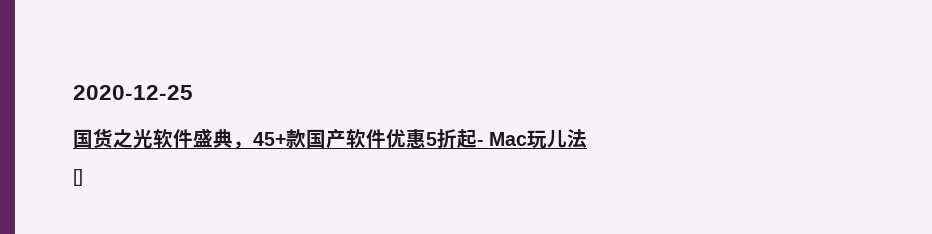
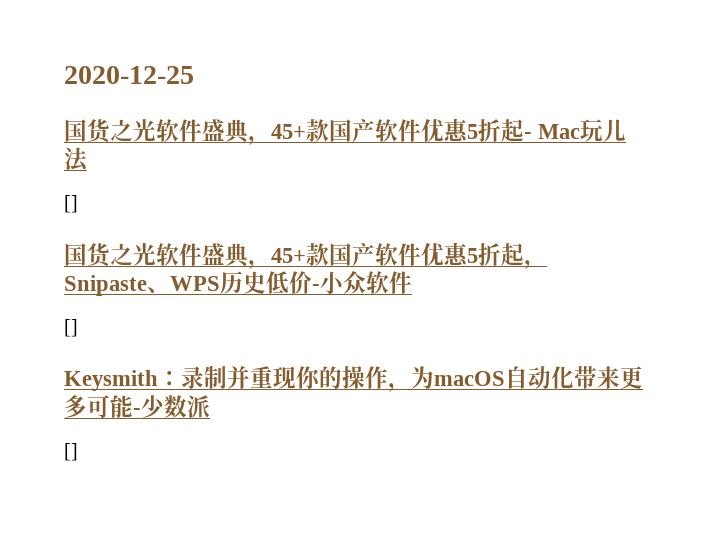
(83, 177) none -> [64,242,547,269] [64,271,412,296] [64,319,78,337] [64,366,643,392] [64,395,210,418] [64,443,78,461] // 国货之光软件盛典，45+款国产软件优惠5折起，Snipaste、WPS历史低价-小众软件 // [] // Keysmith：录制并重现你的操作，为macOS自动化带来更多可能-少数派 // []

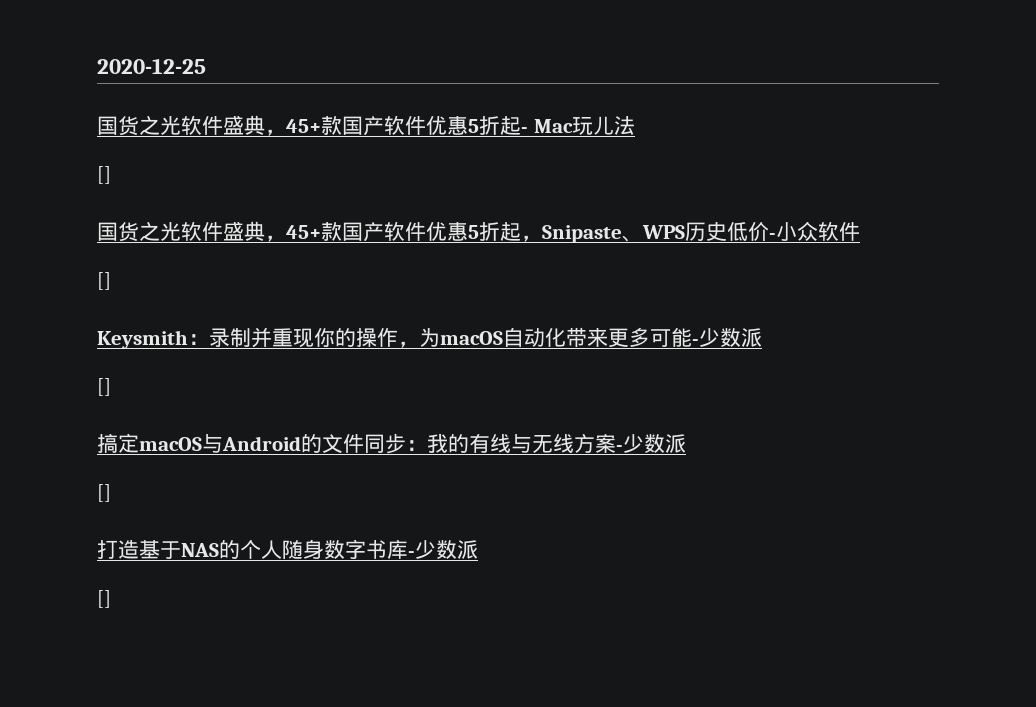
(78, 452) none -> [97,433,686,454] [97,484,111,502] [97,539,478,559] [97,590,111,608] // 搞定macOS与Android的文件同步：我的有线与无线方案-少数派 // [] // 打造基于NAS的个人随身数字书库-少数派 // []

